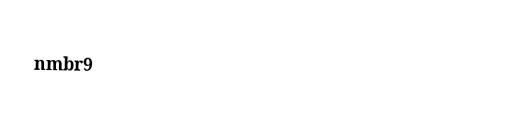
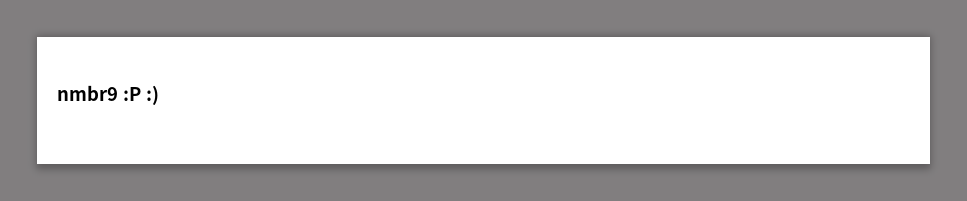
(94, 63) none -> [122,85,159,105] :P :)

